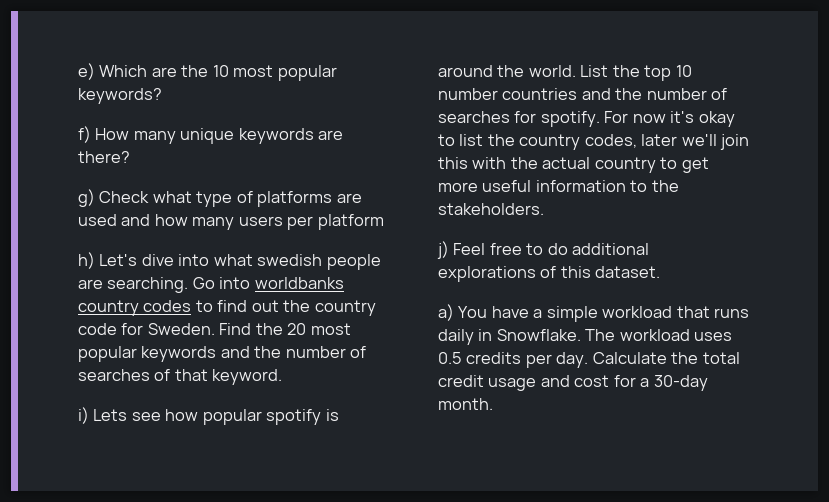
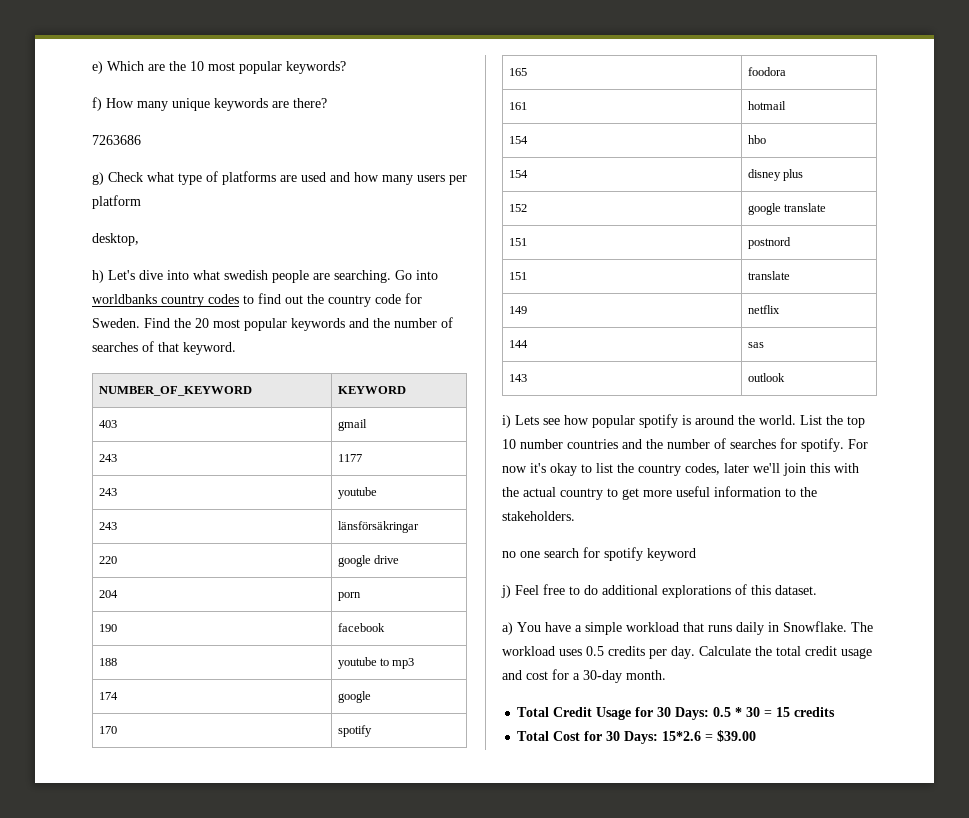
(130, 157) none -> [92,135,141,145] // 7263686
(384, 222) none -> [92,233,139,246] // desktop,
(283, 377) none -> [98,386,252,396] [337,386,406,394] [98,420,117,428] [337,419,367,431] [98,454,117,462] [337,454,362,462] [98,488,117,496] [337,487,377,499] [98,522,117,530] [337,521,419,533] [98,556,117,564] [337,555,399,567] [98,590,118,598] [337,592,361,601] [98,624,117,632] [337,623,385,632] [98,658,117,666] [337,657,415,669] [98,692,118,700] [337,691,371,703] [98,726,117,734] [337,725,372,737] [508,68,527,76] [747,67,786,76] [508,102,527,110] [747,101,786,110] [508,136,528,144] [747,135,766,144] [508,170,528,178] [747,169,803,181] [508,204,527,212] [747,203,826,215] [508,238,527,246] [747,237,791,249] [508,272,527,280] [747,271,790,280] [508,306,527,314] [747,305,780,314] [508,340,528,348] [747,342,764,348] [508,374,527,382] [747,373,785,382] // NUMBER_OF_KEYWORD | KEYWORD // 403 | gmail // 243 | 1177 // 243 | youtube // 243 | länsförsäkringar // 220 | google drive // 204 | porn // 190 | facebook // 188 | youtube to mp3 // 174 | google // 170 | spotify // 165 | foodora // 161 | hotmail // 154 | hbo // 154 | disney plus // 152 | google translate // 151 | postnord // 151 | translate // 149 | netflix // 144 | sas // 143 | outlook
(544, 209) none -> [502,547,696,561] // no one search for spotify keyword
(493, 404) none -> [517,707,836,720] [517,730,757,744] // Total Credit Usage for 30 Days: 0.5 * 30 = 15 credits // Total Cost for 30 Days: 15*2.6 = $39.00

